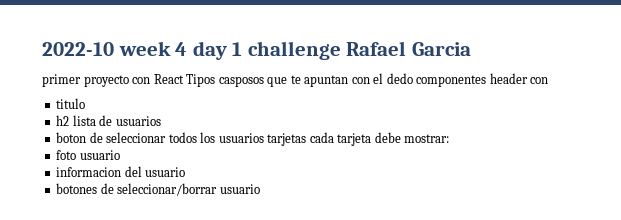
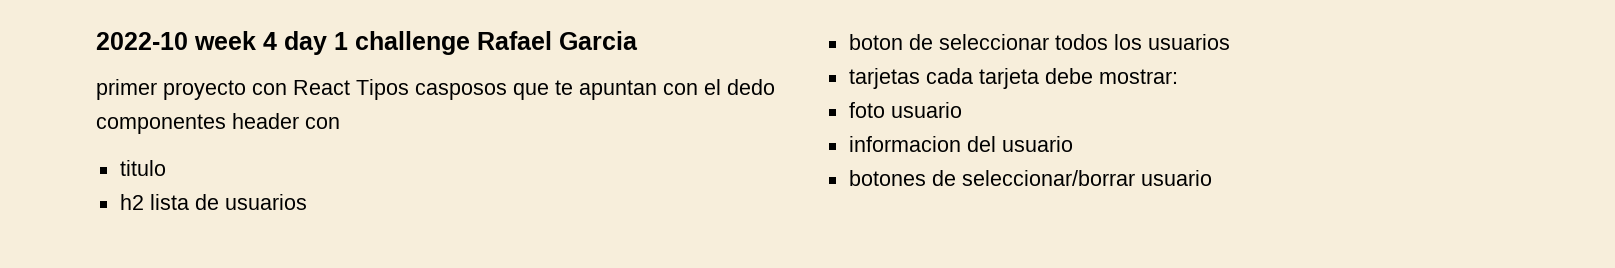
(264, 138) none -> (1230, 42) //

